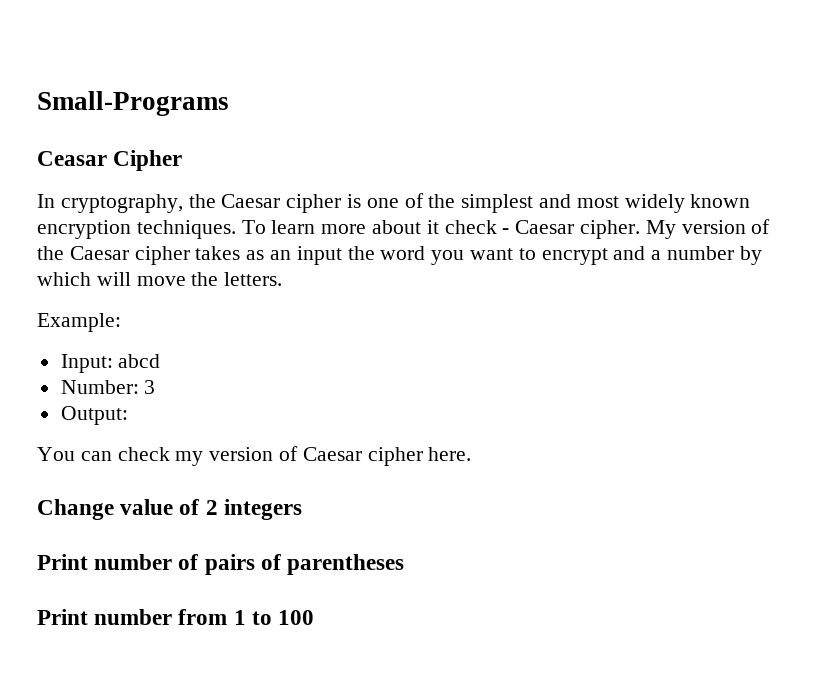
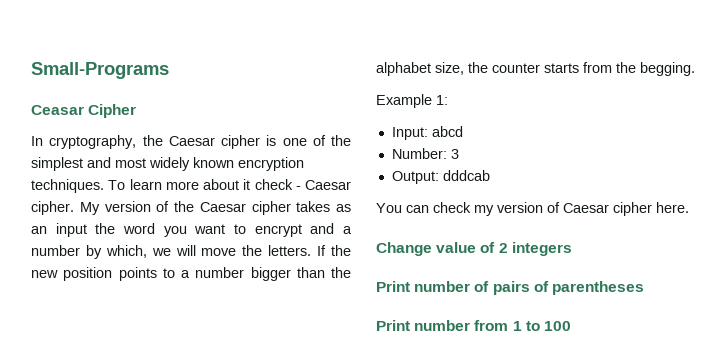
[37,272,91,286] which -> [105,245,171,258] which, we
[37,313,121,332] // Example: -> [317,245,351,256] [31,267,351,281] [376,62,695,76] [376,94,448,108] If the new position points to a number bigger than the alphabet size, the counter starts from the begging. // Example 1:
(128, 415) none -> [442,170,490,181] dddcab

